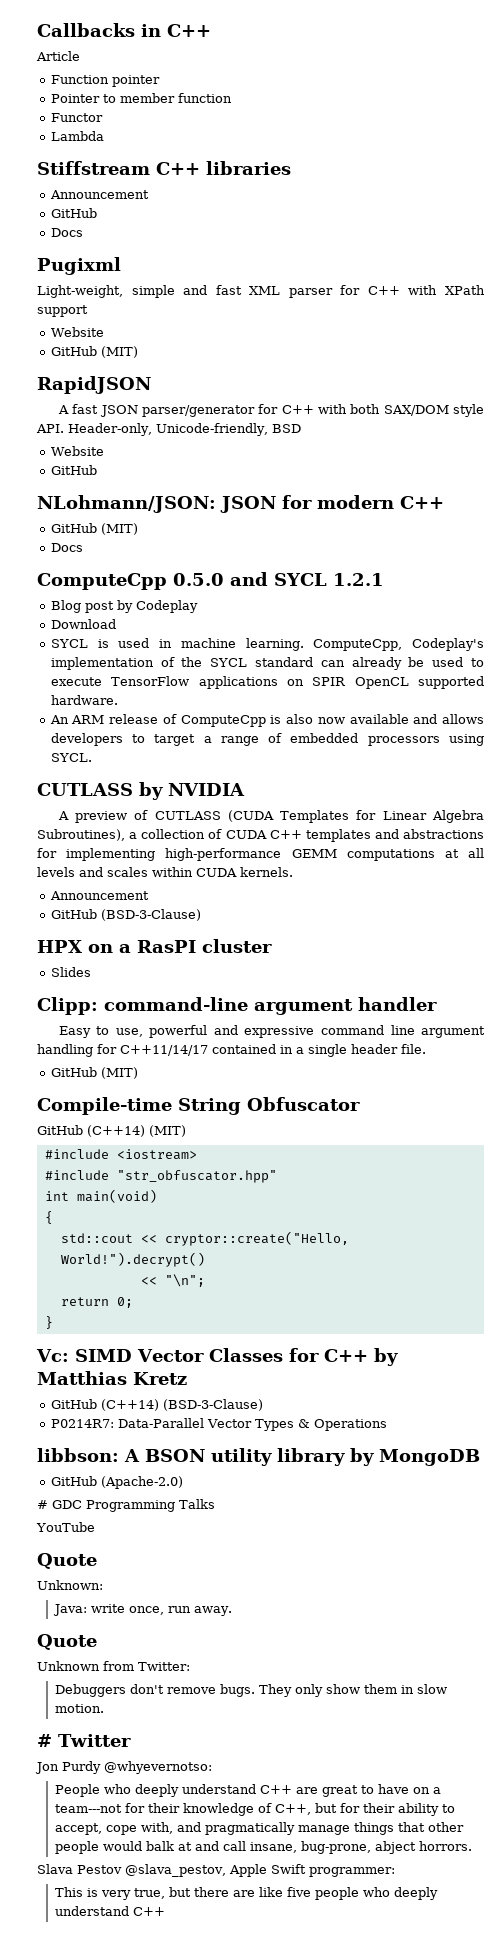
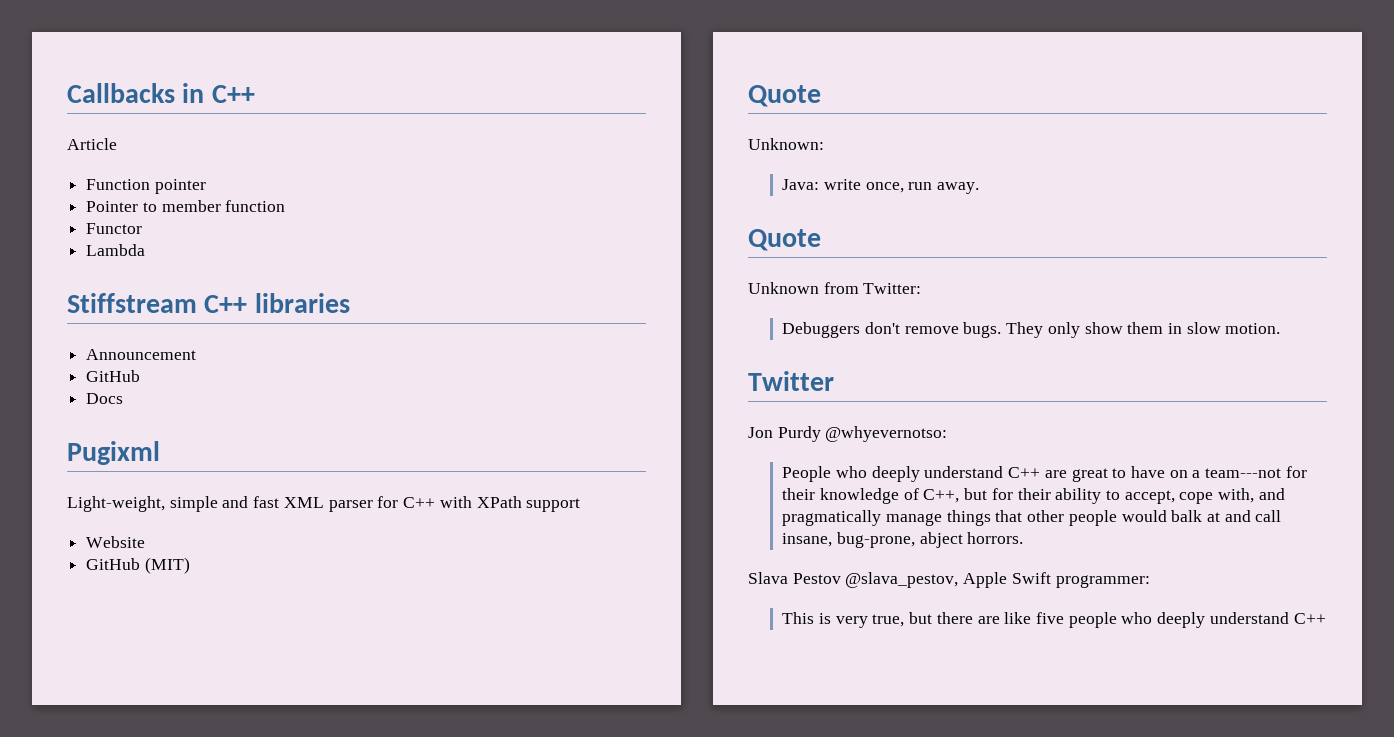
[37,376,151,394] [57,404,485,417] [36,423,301,436] [50,446,104,456] [50,465,97,475] [37,495,444,513] [50,523,138,535] [50,543,83,552] [37,572,384,590] [50,600,198,613] [50,619,116,629] [50,638,484,651] [50,657,484,670] [50,676,484,689] [50,695,118,705] [49,714,485,727] [50,733,484,746] [50,753,92,762] [37,782,245,800] [57,810,484,823] [37,829,484,842] [37,848,485,861] [37,867,293,877] [49,891,149,900] [50,909,201,921] [37,939,272,953] [50,967,91,977] [37,997,437,1015] [58,1025,485,1038] [37,1044,426,1057] [50,1067,138,1079] [37,1097,360,1115] [37,1125,186,1137] [44,1149,197,1160] [44,1170,277,1183] [44,1189,157,1203] [44,1211,53,1224] [60,1231,349,1246] [60,1252,205,1267] [140,1274,205,1287] [60,1297,133,1308] [44,1316,53,1329] [36,1348,398,1366] [37,1371,187,1385] [50,1399,263,1411] [50,1418,387,1431] [37,1448,480,1466] [50,1476,183,1489] [37,1499,215,1512] [36,1522,95,1532] // RapidJSON // A fast JSON parser/generator for C++ with both SAX/DOM style API. Header-only, Unicode-friendly, BSD // Website // GitHub // NLohmann/JSON: JSON for modern C++ // GitHub (MIT) // Docs // ComputeCpp 0.5.0 and SYCL 1.2.1 // Blog post by Codeplay // Download // SYCL is used in machine learning. ComputeCpp, Codeplay's implementation of the SYCL standard can already be used to execute TensorFlow applications on SPIR OpenCL supported hardware. // An ARM release of ComputeCpp is also now available and allows developers to target a range of embedded processors using SYCL. // CUTLASS by NVIDIA // A preview of CUTLASS (CUDA Templates for Linear Algebra Subroutines), a collection of CUDA C++ templates and abstractions for implementing high-performance GEMM computations at all levels and scales within CUDA kernels. // Announcement // GitHub (BSD-3-Clause) // HPX on a RasPI cluster // Slides // Clipp: command-line argument handler // Easy to use, powerful and expressive command line argument handling for C++11/14/17 contained in a single header file. // GitHub (MIT) // Compile-time String Obfuscator // GitHub (C++14) (MIT) // #include <iostream> // #include "str_obfuscator.hpp" // int main(void) // { // std::cout << cryptor::create("Hello, World!").decrypt() // << "\n"; // return 0; // } // Vc: SIMD Vector Classes for C++ by Matthias Kretz // GitHub (C++14) (BSD-3-Clause) // P0214R7: Data-Parallel Vector Types & Operations // libbson: A BSON utility library by MongoDB // GitHub (Apache-2.0) // # GDC Programming Talks // YouTube -> (190, 565) none
[37,1734,52,1747] # -> (1281, 328) none

